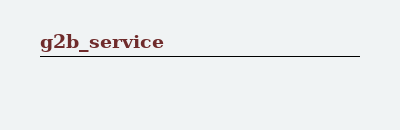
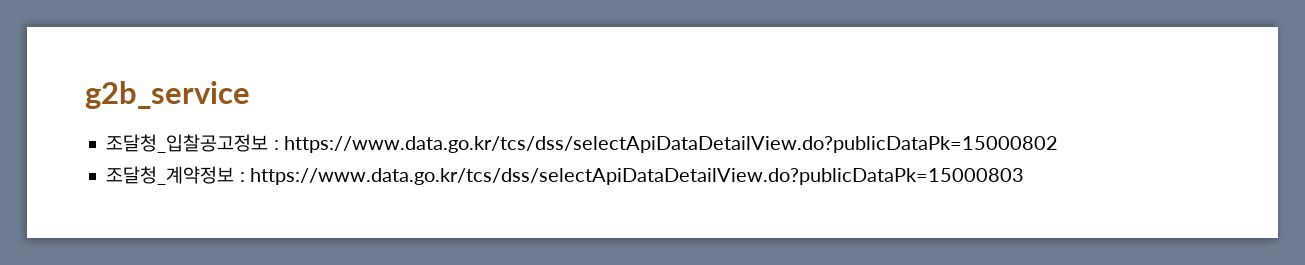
(164, 43) none -> [106,134,1058,153] [106,166,1024,185] // 조달청_입찰공고정보 : https://www.data.go.kr/tcs/dss/selectApiDataDetailView.do?publicDataPk=15000802 // 조달청_계약정보 : https://www.data.go.kr/tcs/dss/selectApiDataDetailView.do?publicDataPk=15000803

